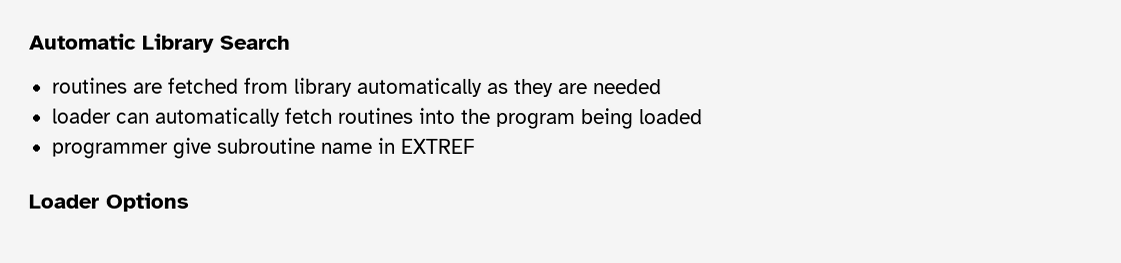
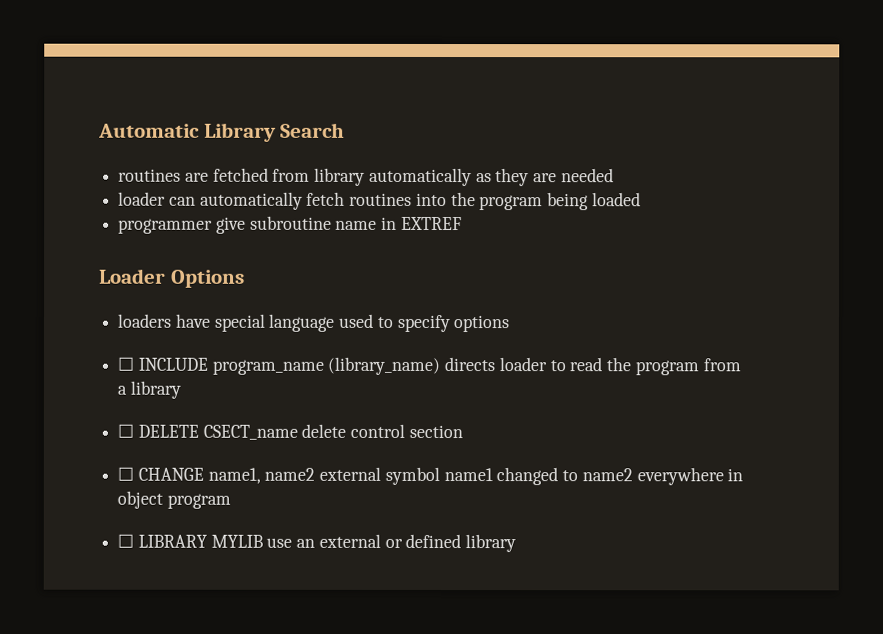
(189, 202) none -> [117,313,511,333] [117,356,741,376] [117,380,181,399] [117,423,463,440] [117,466,744,486] [117,490,231,509] [117,533,517,553] // loaders have special language used to specify options // ☐ INCLUDE program_name (library_name) directs loader to read the program from a library // ☐ DELETE CSECT_name delete control section // ☐ CHANGE name1, name2 external symbol name1 changed to name2 everywhere in object program // ☐ LIBRARY MYLIB use an external or defined library

